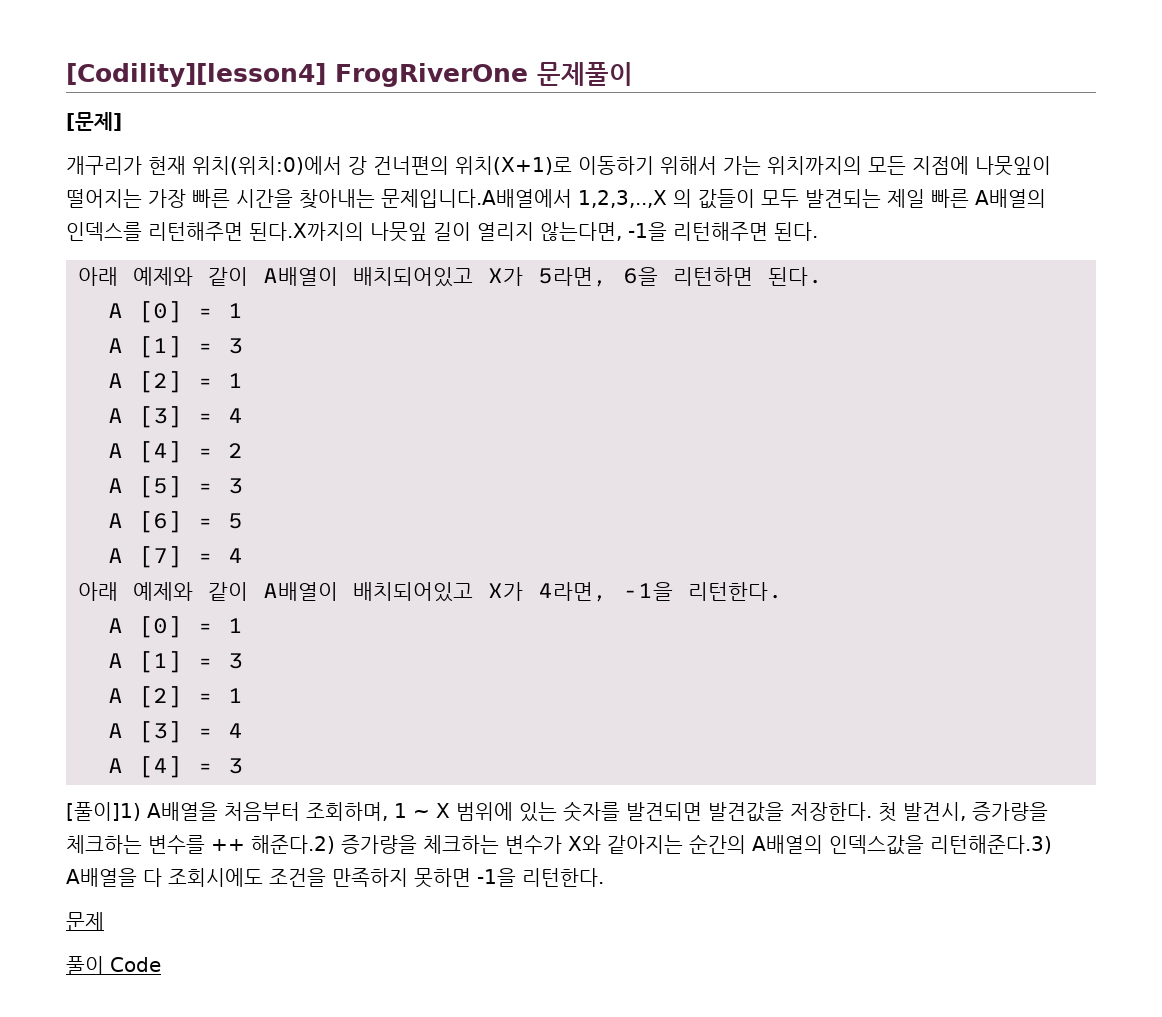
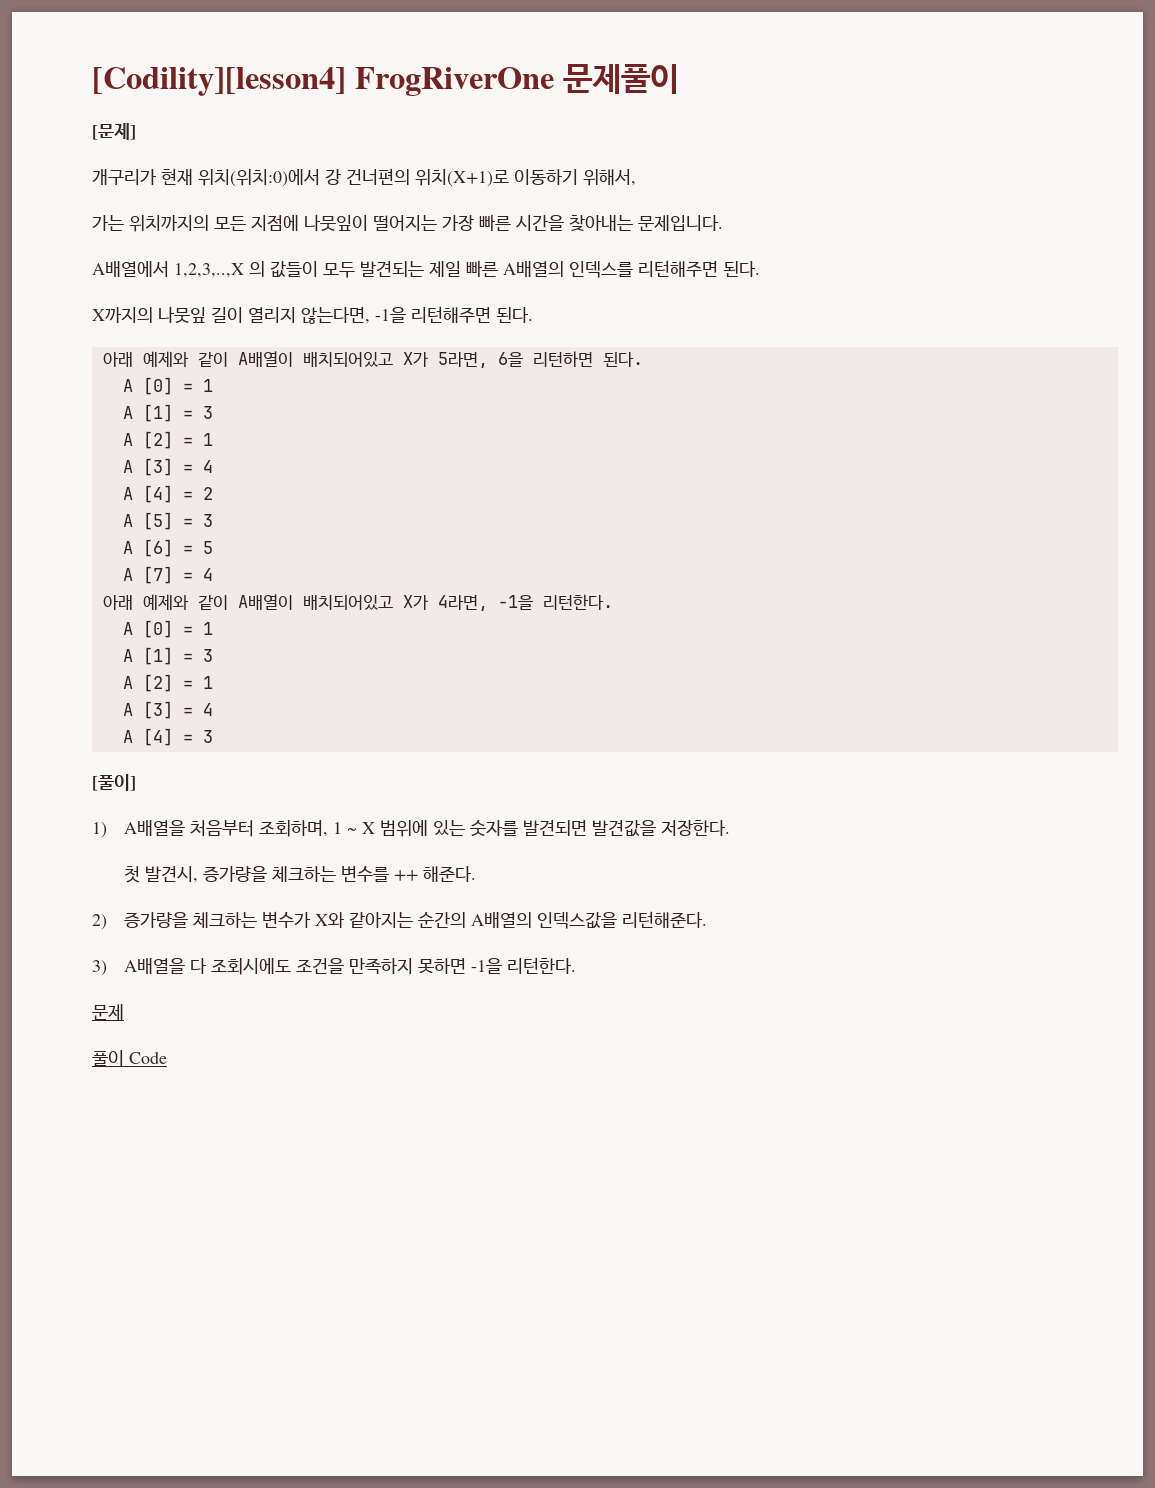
[660,156,717,175] 위해서 -> [583,169,636,186] 위해서, //
[381,189,572,208] 문제입니다.A배열에서 -> [638,215,723,231] [92,261,169,277] 문제입니다. // A배열에서
[249,222,364,241] 된다.X까지의 -> [723,261,760,277] [92,307,153,323] 된다. // X까지의
[66,802,141,821] [풀이]1) -> [92,774,136,791] [92,822,107,838] [풀이] // 1)
(872, 811) none -> (731, 828) //
[251,835,335,854] 해준다.2) -> [423,866,477,882] [92,914,107,930] 해준다. // 2)
[930,835,1052,854] 리턴해준다.3) -> [622,911,708,928] [92,960,107,976] 리턴해준다. // 3)

